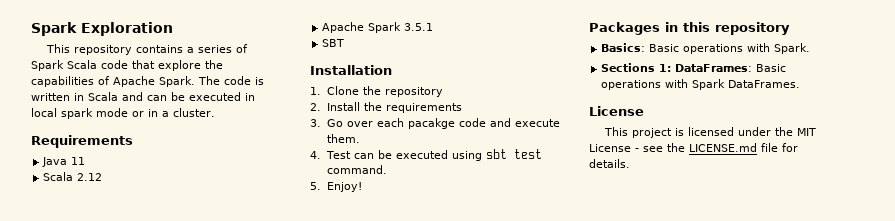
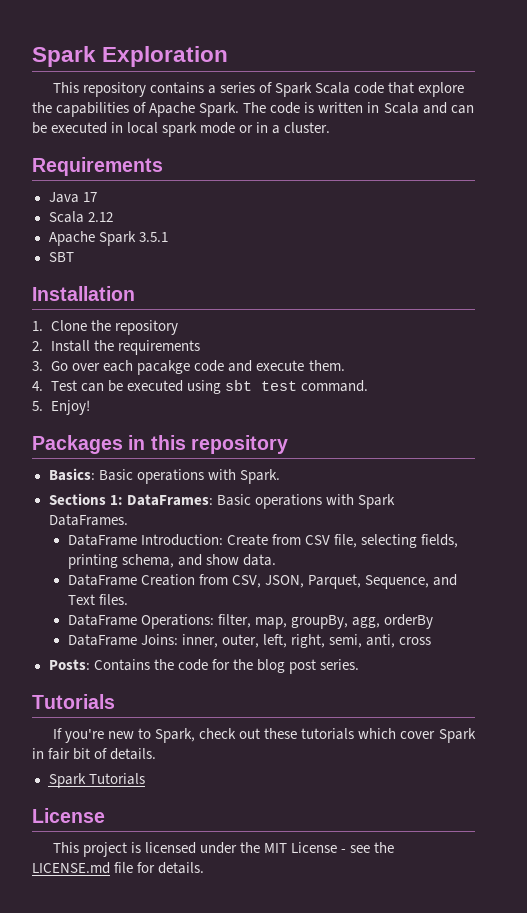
[71,157,86,165] 11 -> [82,192,97,202] 17
(801, 84) none -> [67,534,459,548] [67,554,276,569] [67,574,458,589] [67,594,128,605] [67,614,433,629] [67,634,432,648] [48,659,359,674] [32,694,115,709] [52,728,476,743] [32,748,157,760] [48,773,145,788] // DataFrame Introduction: Create from CSV file, selecting fields, printing schema, and show data. // DataFrame Creation from CSV, JSON, Parquet, Sequence, and Text files. // DataFrame Operations: filter, map, groupBy, agg, orderBy // DataFrame Joins: inner, outer, left, right, semi, anti, cross // Posts: Contains the code for the blog post series. // Tutorials // If you're new to Spark, check out these tutorials which cover Spark in fair bit of details. // Spark Tutorials

